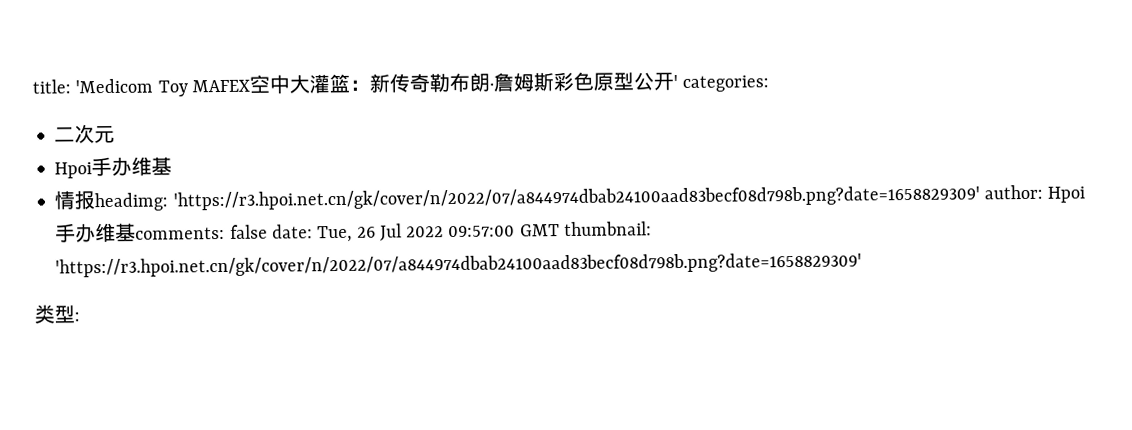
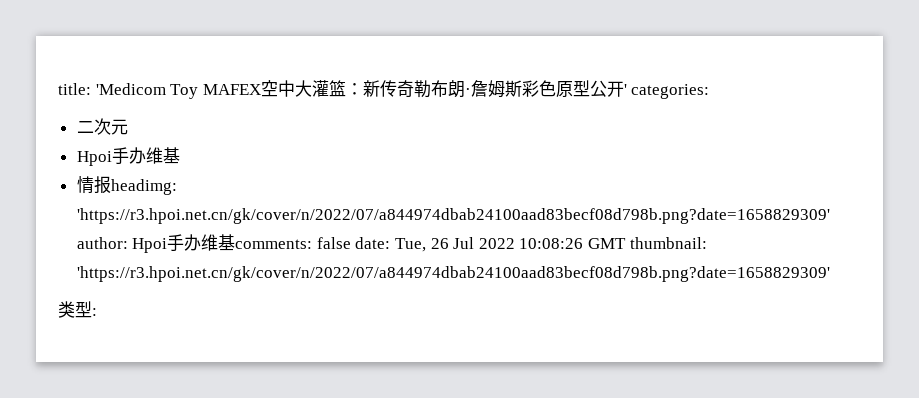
[448,225,516,238] 09:57:00 -> [519,238,584,249] 10:08:26

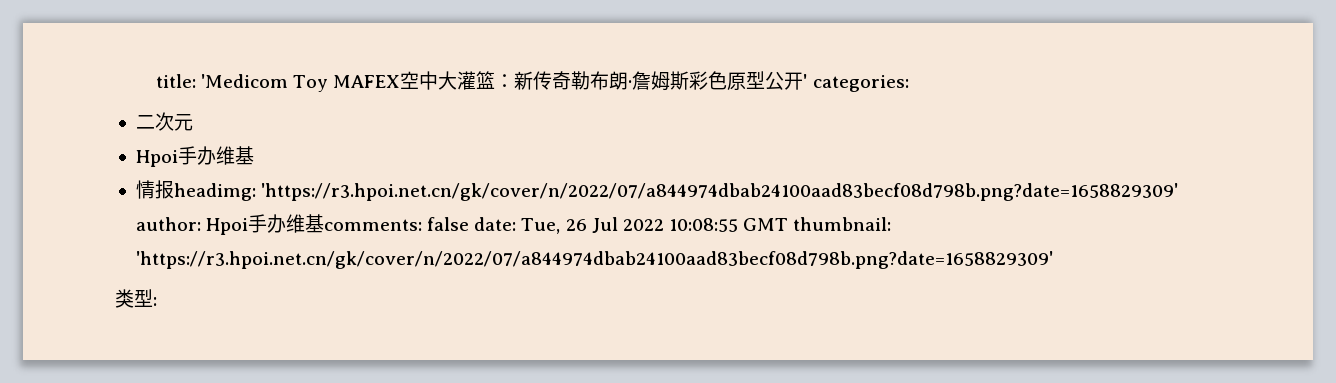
[519,238,584,249] 10:08:26 -> [668,218,738,232] 10:08:55

